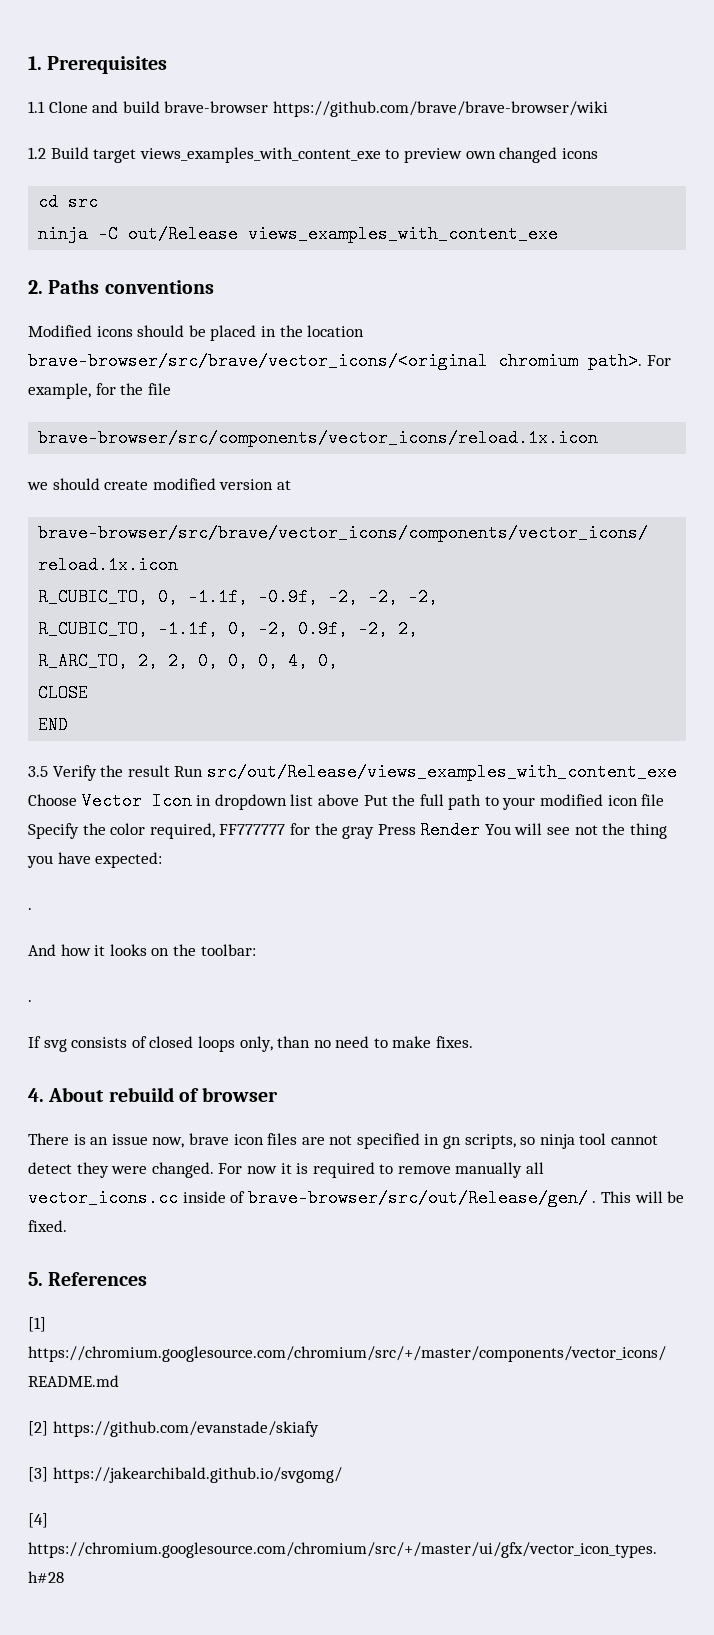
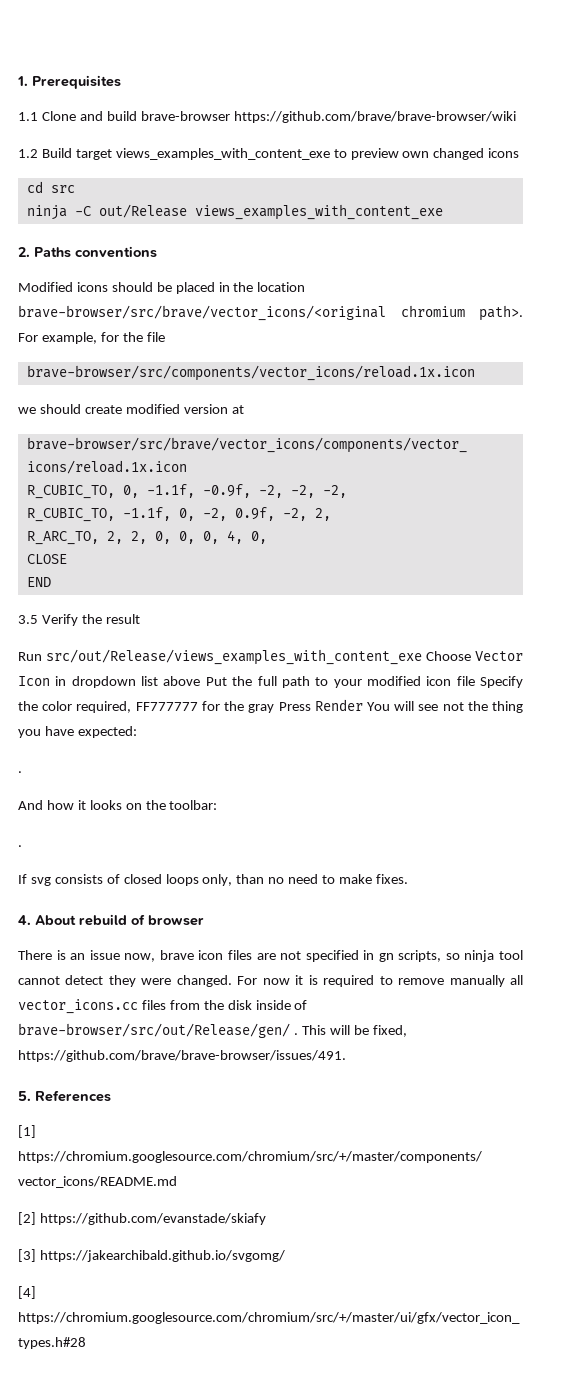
(170, 771) none -> (140, 619) //
(178, 1198) none -> [141,1000,252,1010] files from the disk
[28,1220,67,1232] fixed. -> [372,1025,407,1037] [18,1050,346,1062] fixed, https://github.com/brave/brave-browser/issues/491.

